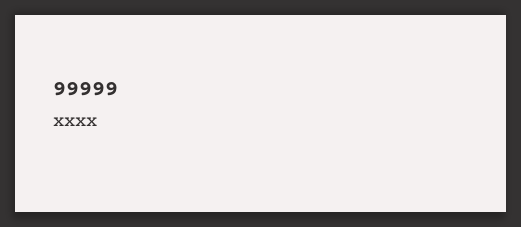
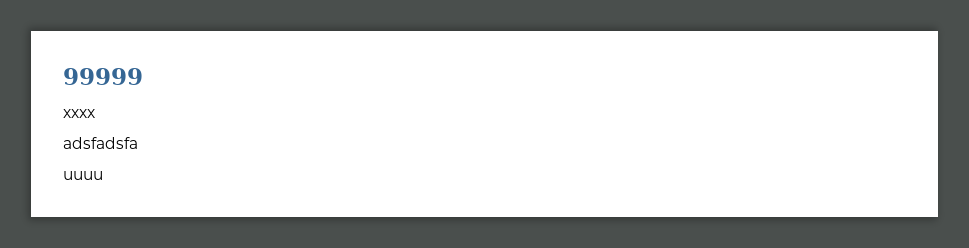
(97, 121) none -> [63,137,138,149] [63,171,103,180] // adsfadsfa // uuuu

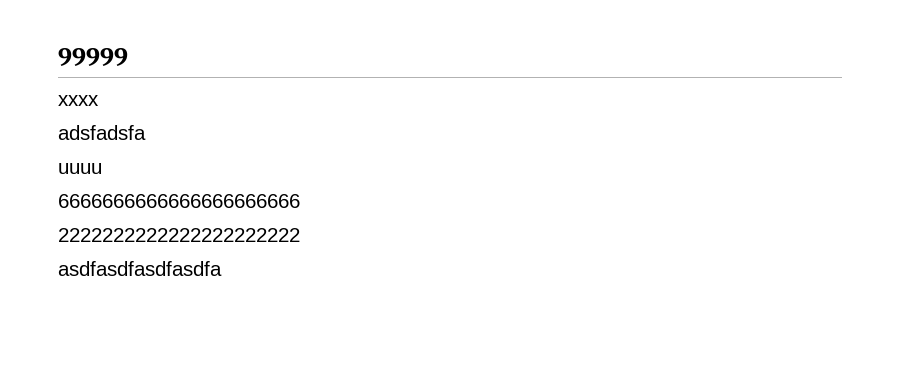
(103, 175) none -> [58,194,300,208] [58,228,300,242] [58,261,222,276] // 6666666666666666666666 // 2222222222222222222222 // asdfasdfasdfasdfa

